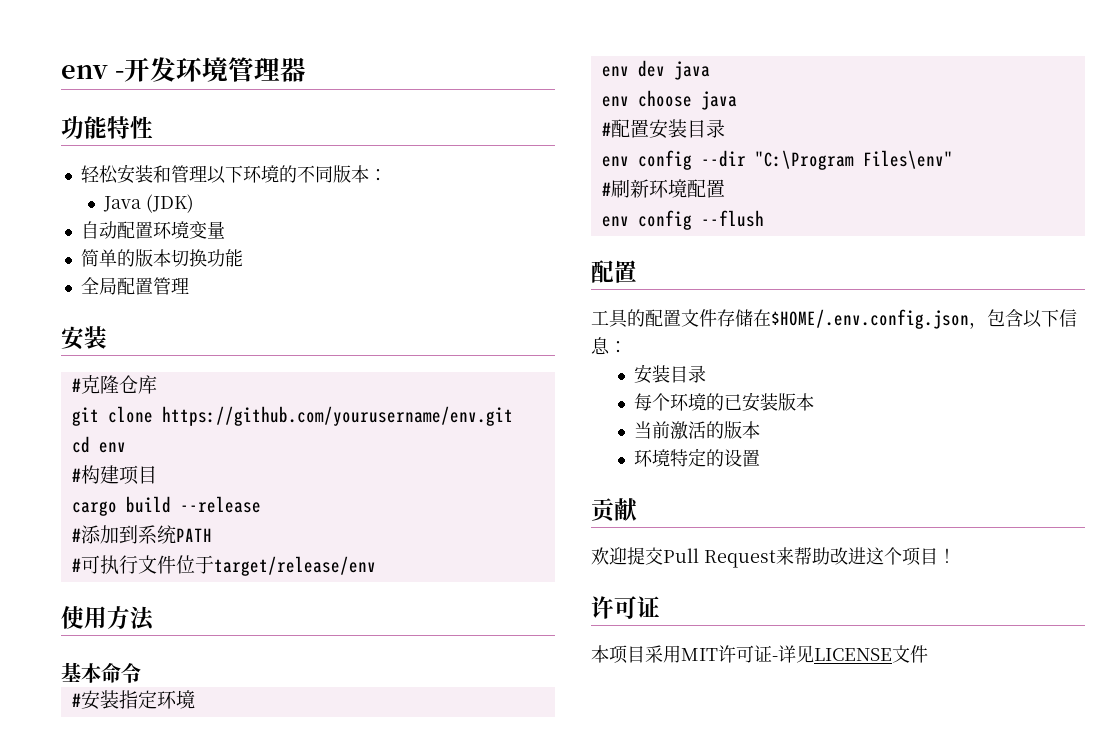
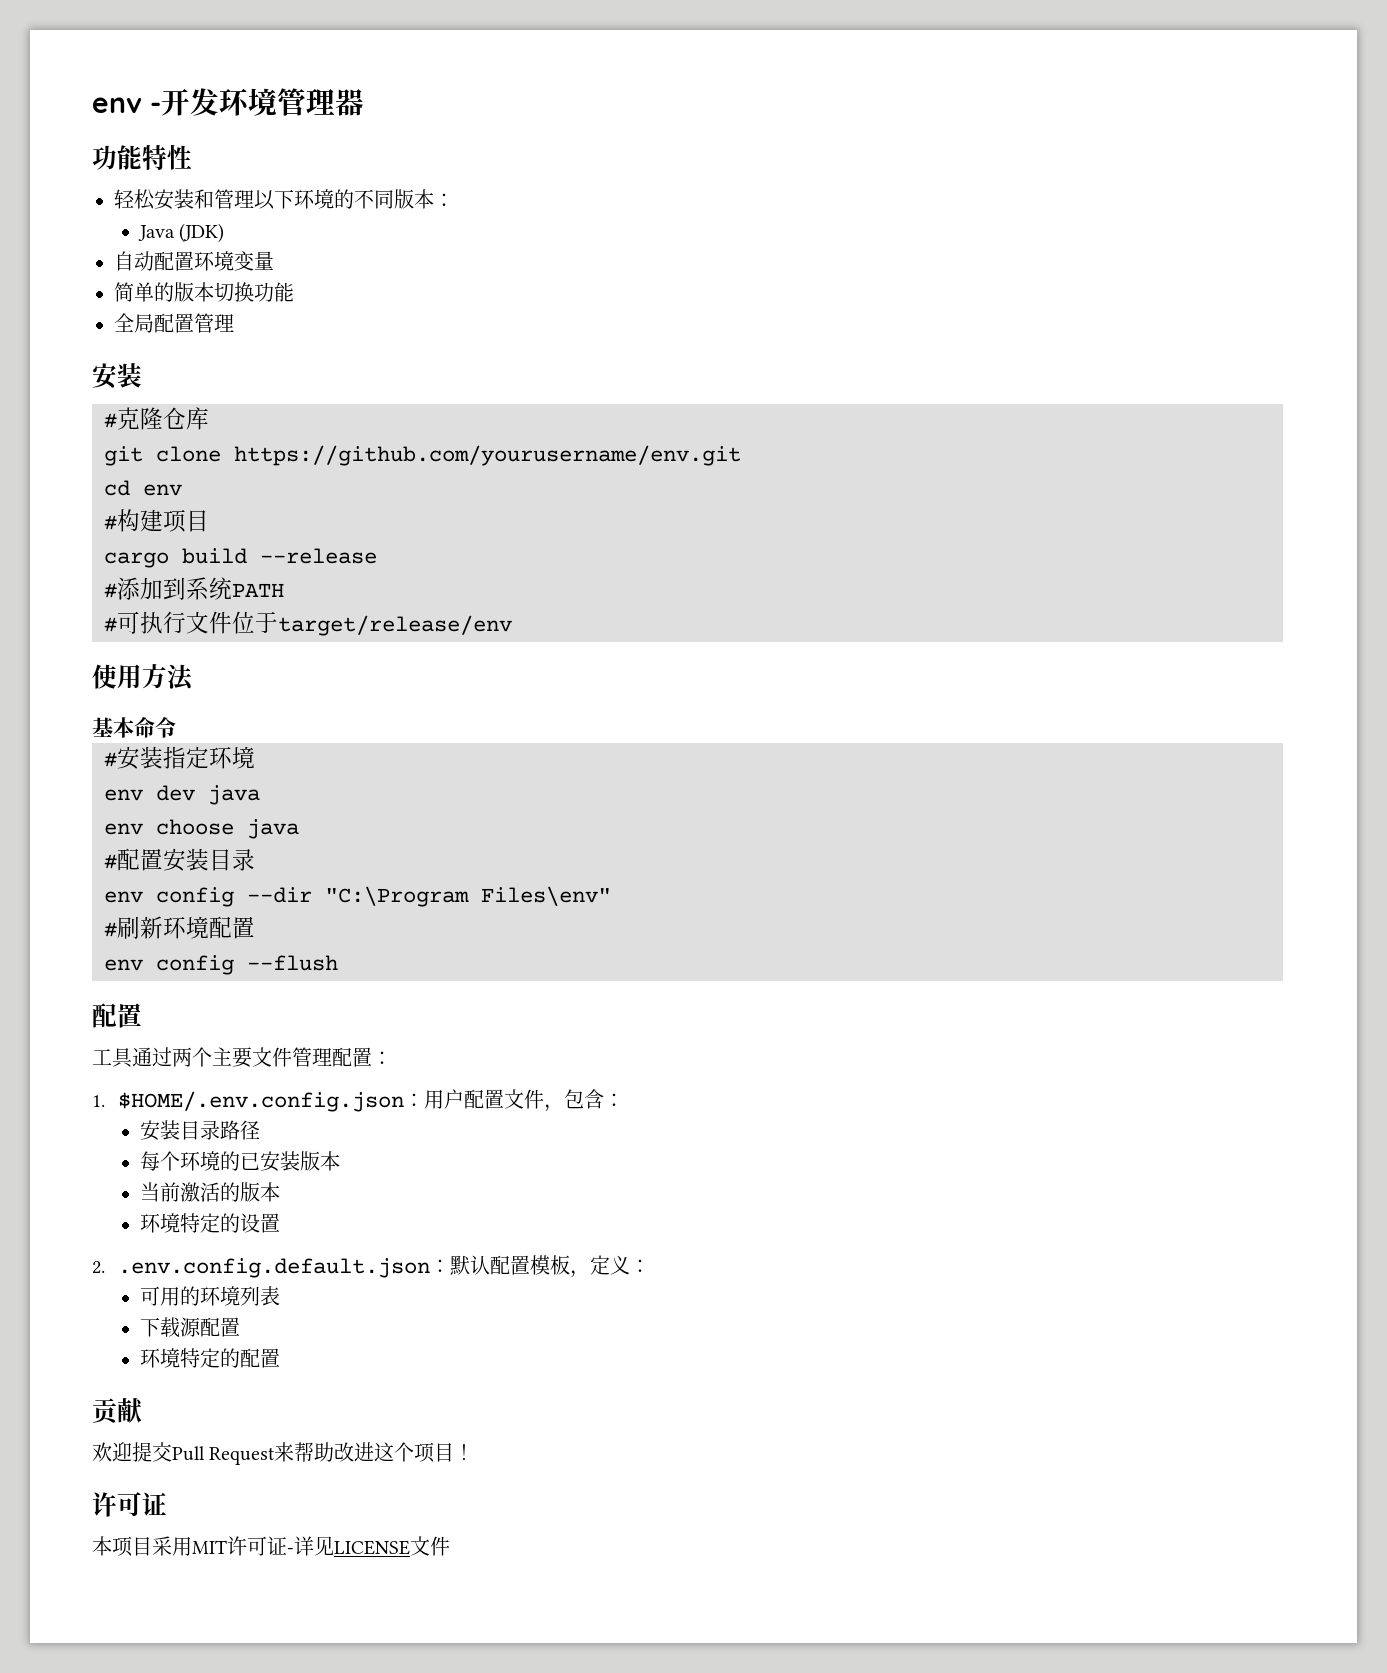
[627,309,1077,329] [591,337,610,355] 的配置文件存储在$HOME/.env.config.json，包含以下信息 -> [132,1047,392,1068] [92,1089,604,1112] 通过两个主要文件管理配置： // 1. $HOME/.env.config.json：用户配置文件，包含
(707, 374) none -> [219,1120,260,1140] 路径
(761, 458) none -> [92,1255,650,1278] [139,1286,280,1306] [139,1317,240,1338] [139,1348,280,1368] // 2. .env.config.default.json：默认配置模板，定义： // 可用的环境列表 // 下载源配置 // 环境特定的配置

